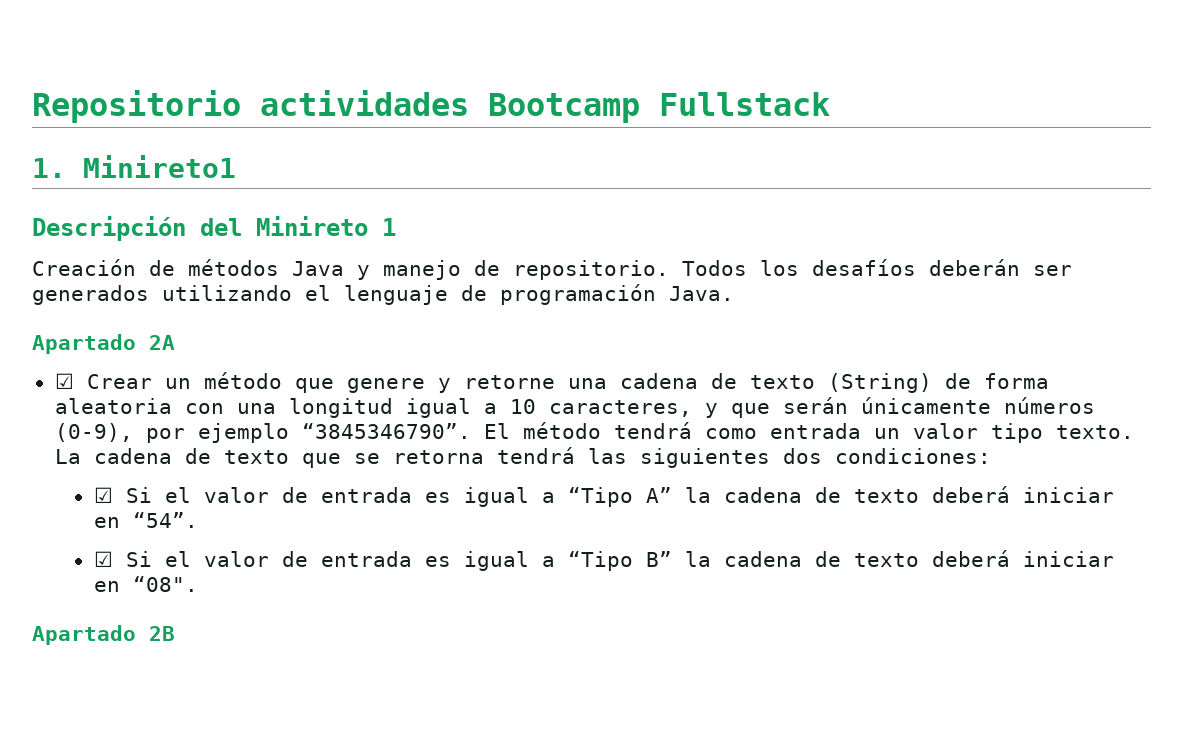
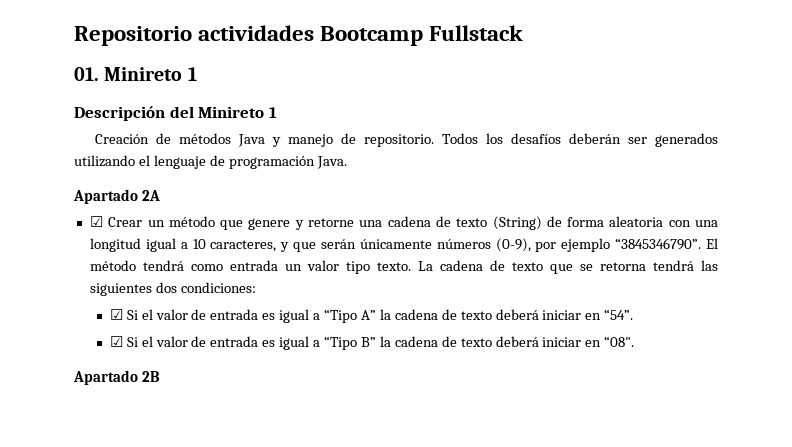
[32,155,236,178] 1. Minireto1 -> [74,67,197,81] 01. Minireto 1

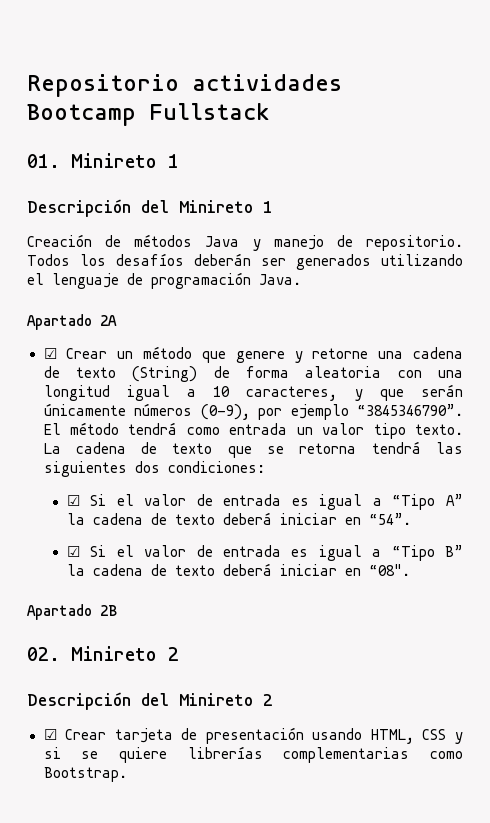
(160, 376) none -> [27,646,179,661] [27,692,273,710] [43,727,463,744] [43,746,463,763] [43,767,127,782] // 02. Minireto 2 // Descripción del Minireto 2 // ☑ Crear tarjeta de presentación usando HTML, CSS y si se quiere librerías complementarias como Bootstrap.

